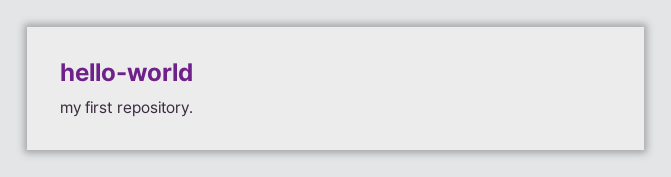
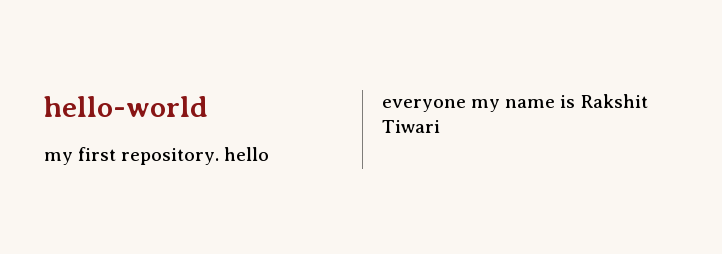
(193, 109) none -> [224,147,270,161] [382,94,648,112] [382,120,440,133] hello everyone my name is Rakshit Tiwari

